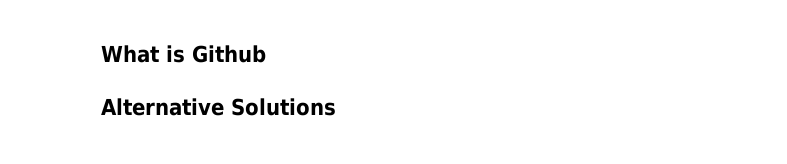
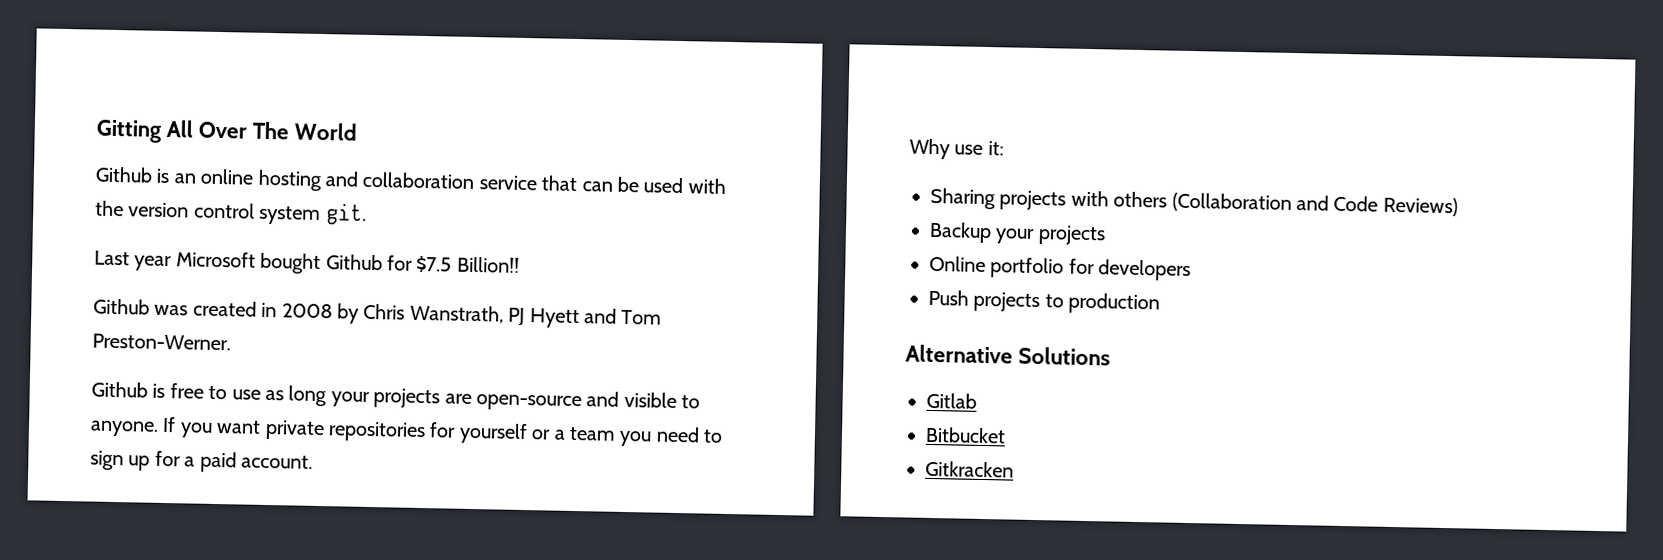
[101,45,266,63] What is Github -> [96,119,358,143] [95,166,726,194] [95,200,367,226] [94,250,520,275] [93,298,663,329] [92,333,231,351] [91,381,701,412] [90,416,724,447] [90,450,313,473] [909,138,1004,160] [930,187,1458,217] [929,221,1106,246] [929,255,1192,282] [928,289,1161,315] Gitting All Over The World // Github is an online hosting and collaboration service that can be used with the version control system git. // Last year Microsoft bought Github for $7.5 Billion!! // Github was created in 2008 by Chris Wanstrath, PJ Hyett and Tom Preston-Werner. // Github is free to use as long your projects are open-source and visible to anyone. If you want private repositories for yourself or a team you need to sign up for a paid account. // Why use it: // Sharing projects with others (Collaboration and Code Reviews) // Backup your projects // Online portfolio for developers // Push projects to production
(336, 107) none -> [926,392,977,409] [925,426,1006,444] [925,460,1014,478] // Gitlab // Bitbucket // Gitkracken

